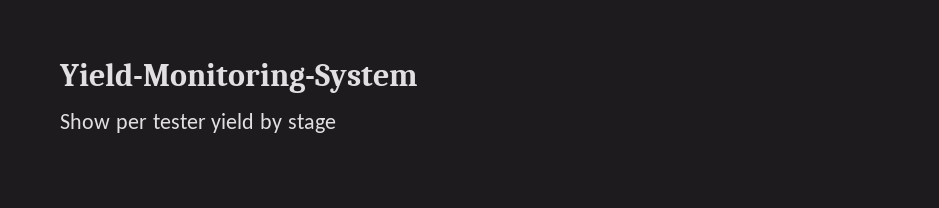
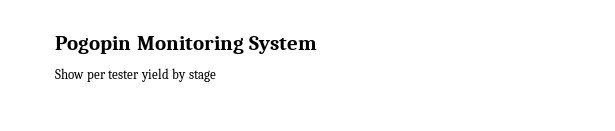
[59,63,418,93] Yield-Monitoring-System -> [55,36,318,54] Pogopin Monitoring System

